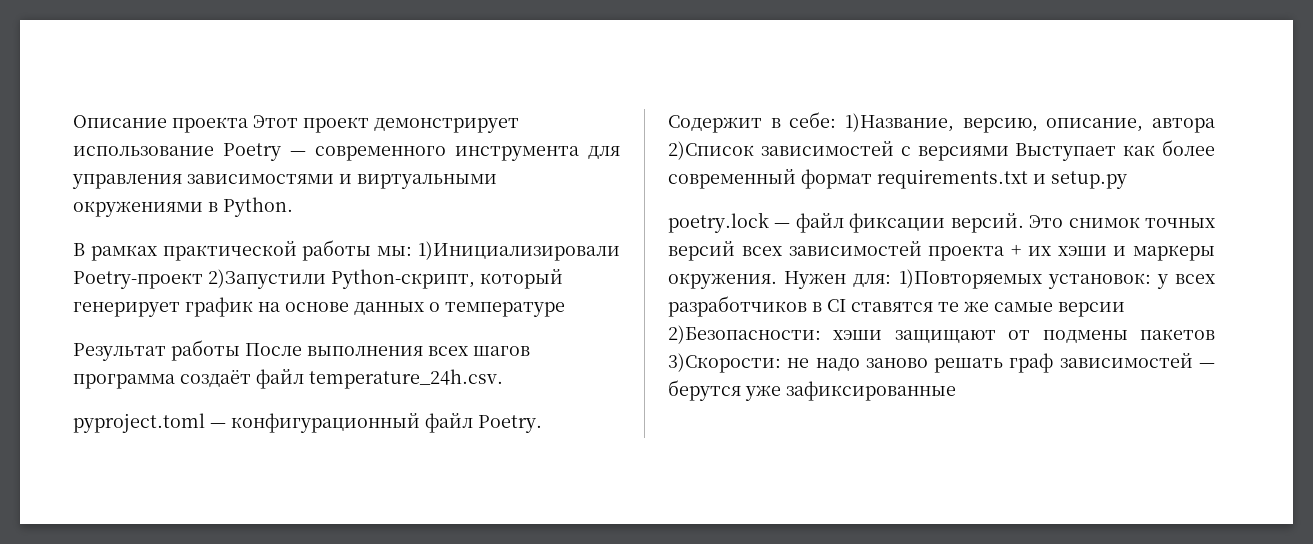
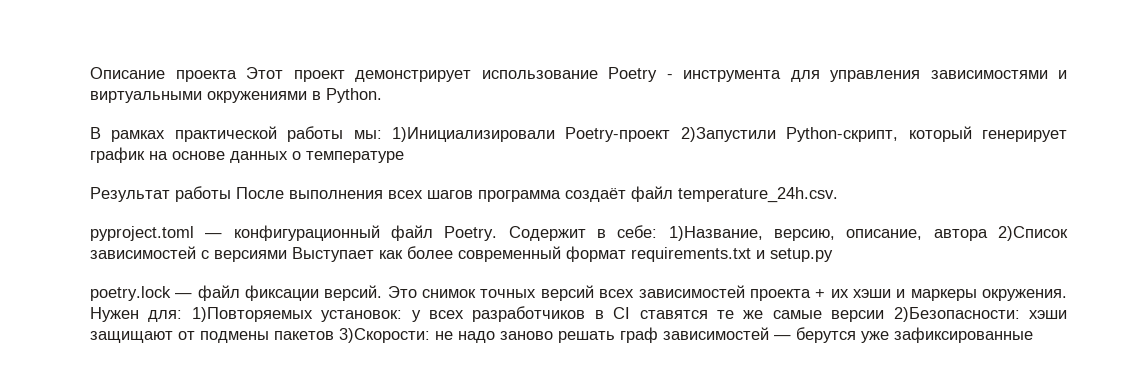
[290,146,446,161] — современного -> [666,74,673,79] -

